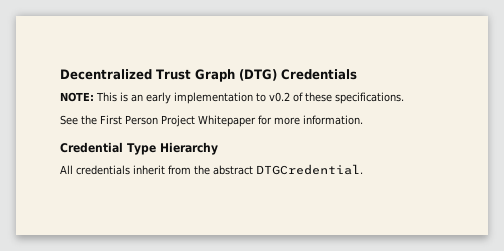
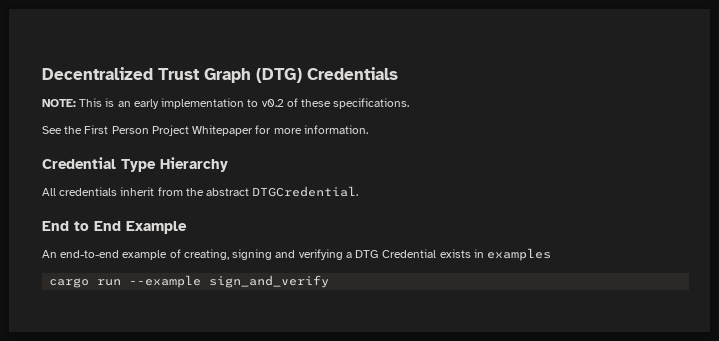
(363, 169) none -> [42,221,187,234] [42,248,552,261] [49,275,330,288] // End to End Example // An end-to-end example of creating, signing and verifying a DTG Credential exists in examples // cargo run --example sign_and_verify

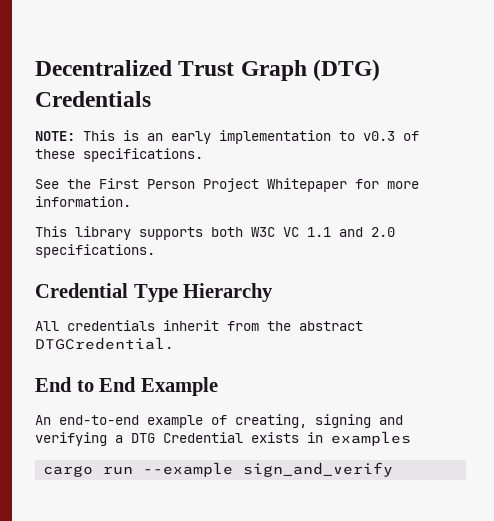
[261,99,284,107] v0.2 -> [363,131,395,141] v0.3
(368, 129) none -> [35,226,395,240] [35,244,155,258] // This library supports both W3C VC 1.1 and 2.0 specifications.

